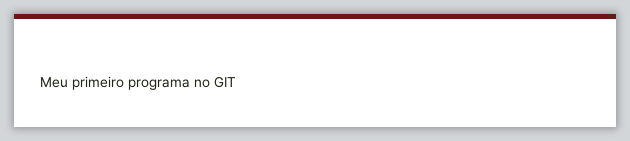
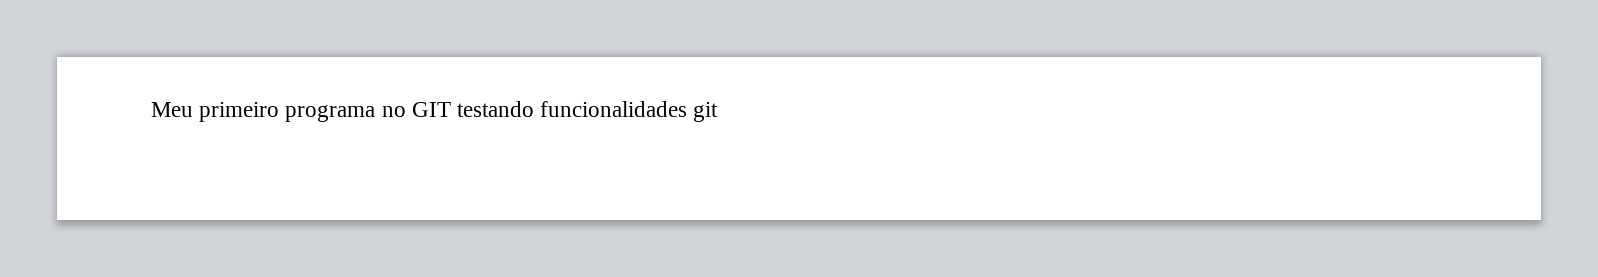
(236, 82) none -> [457,101,719,122] testando funcionalidades git

